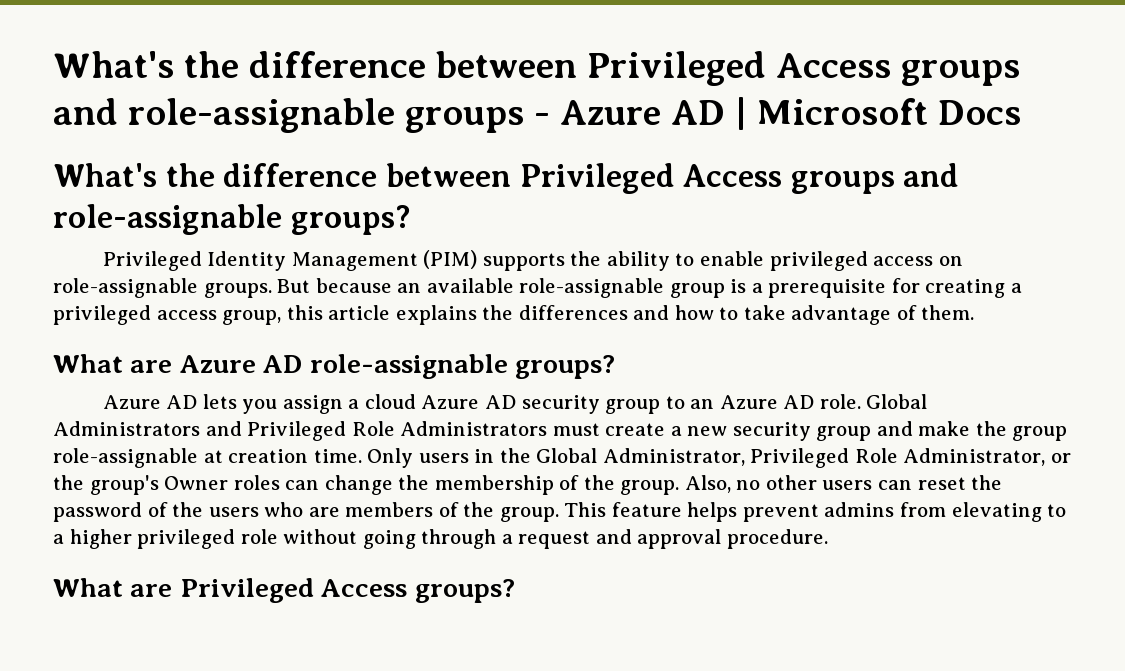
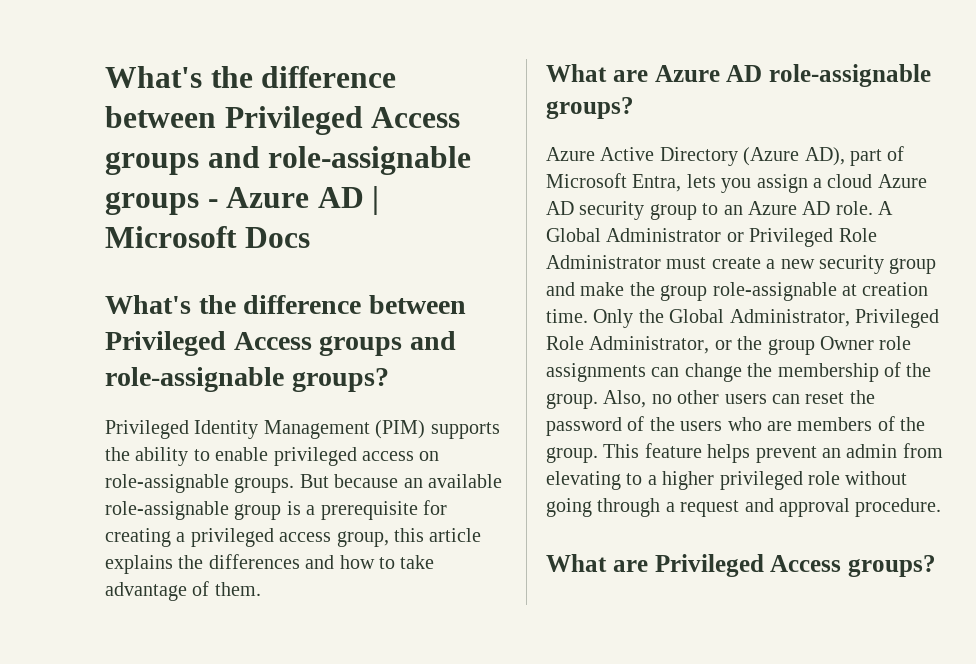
[166,395,198,409] AD -> [600,146,905,166] [546,173,682,192] Active Directory (Azure AD), part of Microsoft Entra,
[866,394,928,409] [53,421,548,441] Global Administrators and Privileged Role Administrators -> [878,201,894,215] [546,228,877,247] [546,255,661,269] A Global Administrator or Privileged Role Administrator
[418,449,495,463] users in -> (634, 318) none
[89,475,280,495] group's Owner roles -> [767,336,912,355] [546,363,646,382] group Owner role assignments
[824,502,895,517] admins -> [822,444,898,458] an admin

